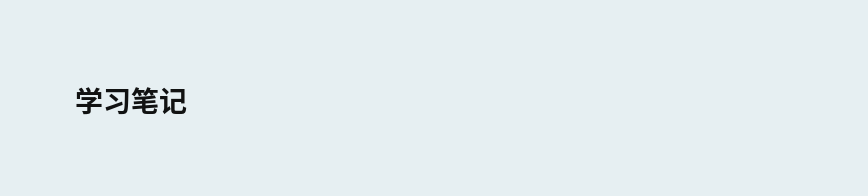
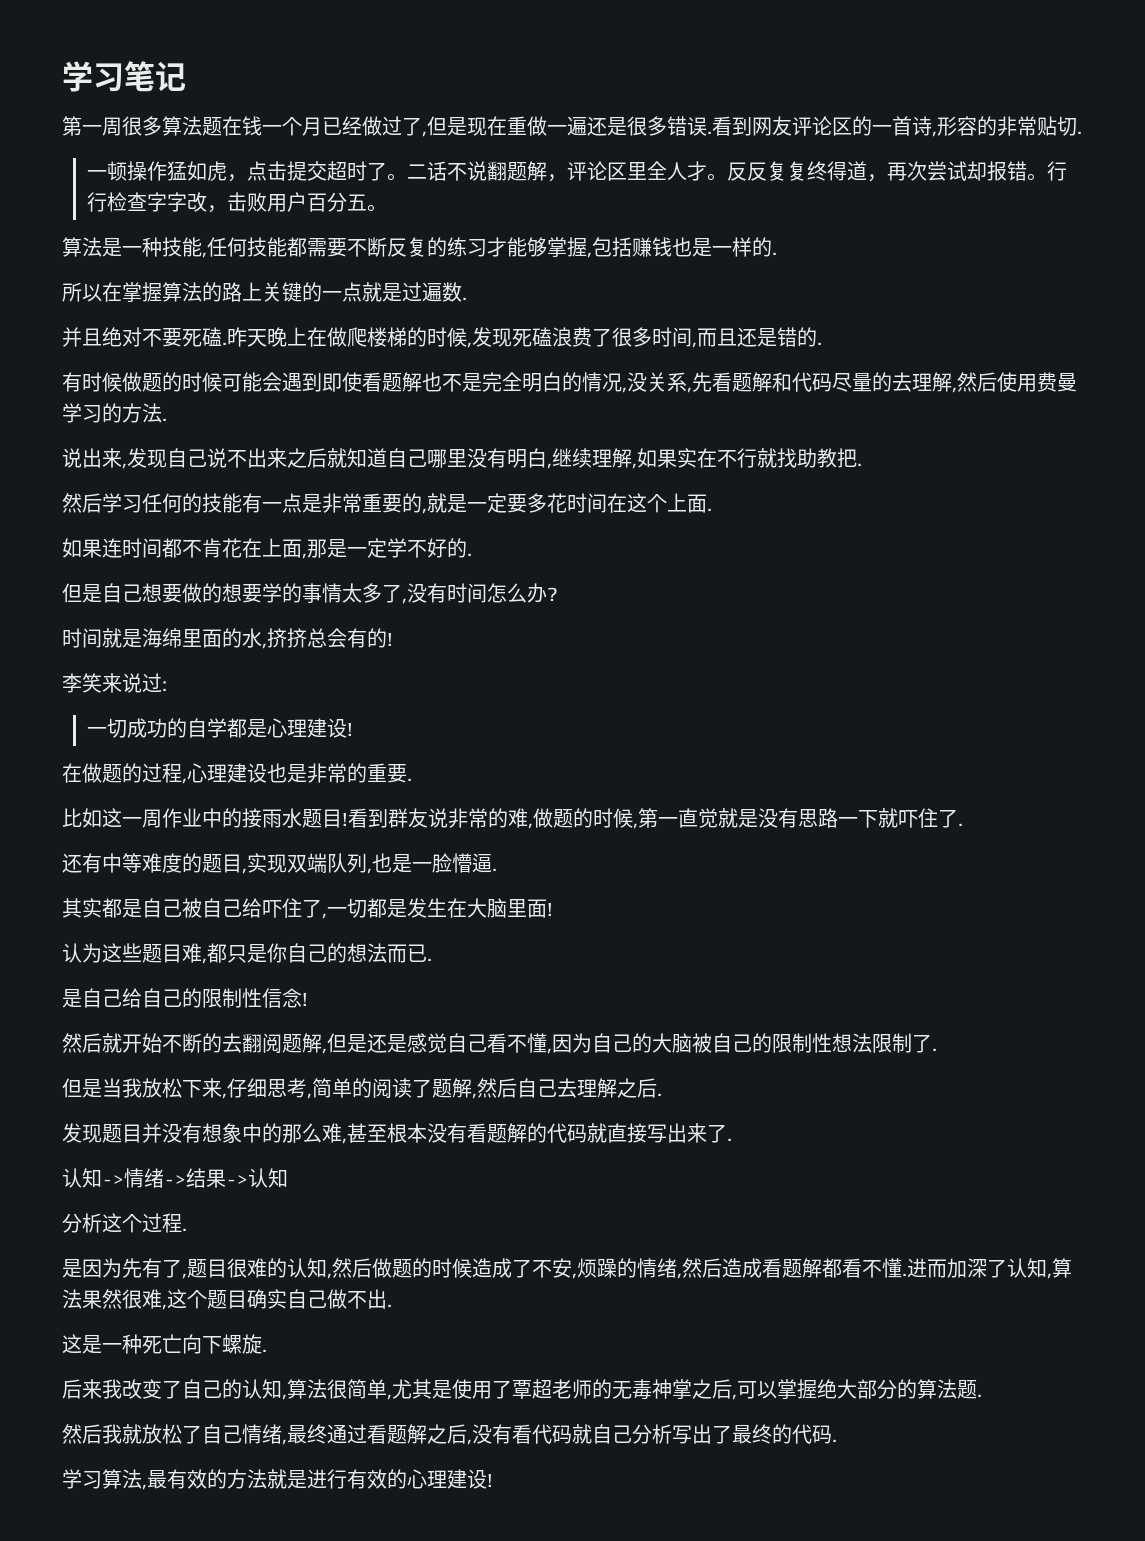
(187, 101) none -> [62,116,1082,137] [87,161,1068,182] [87,192,388,213] [62,237,777,258] [62,282,467,302] [62,327,822,348] [62,372,1077,393] [62,403,167,423] [62,448,862,469] [62,493,712,514] [62,538,472,559] [62,583,558,604] [62,628,393,649] [62,673,167,693] [87,718,354,738] [62,763,412,784] [62,808,963,829] [62,853,497,874] [62,898,553,919] [62,943,432,964] [62,988,308,1008] [62,1033,937,1054] [62,1078,662,1099] [62,1123,732,1144] [62,1168,288,1188] [62,1213,187,1233] [62,1258,1072,1279] [62,1289,392,1310] [62,1334,267,1354] [62,1379,982,1400] [62,1424,837,1445] [62,1469,493,1490] // 第一周很多算法题在钱一个月已经做过了,但是现在重做一遍还是很多错误.看到网友评论区的一首诗,形容的非常贴切. // 一顿操作猛如虎，点击提交超时了。二话不说翻题解，评论区里全人才。反反复复终得道，再次尝试却报错。行行检查字字改，击败用户百分五。 // 算法是一种技能,任何技能都需要不断反复的练习才能够掌握,包括赚钱也是一样的. // 所以在掌握算法的路上关键的一点就是过遍数. // 并且绝对不要死磕.昨天晚上在做爬楼梯的时候,发现死磕浪费了很多时间,而且还是错的. // 有时候做题的时候可能会遇到即使看题解也不是完全明白的情况,没关系,先看题解和代码尽量的去理解,然后使用费曼学习的方法. // 说出来,发现自己说不出来之后就知道自己哪里没有明白,继续理解,如果实在不行就找助教把. // 然后学习任何的技能有一点是非常重要的,就是一定要多花时间在这个上面. // 如果连时间都不肯花在上面,那是一定学不好的. // 但是自己想要做的想要学的事情太多了,没有时间怎么办? // 时间就是海绵里面的水,挤挤总会有的! // 李笑来说过: // 一切成功的自学都是心理建设! // 在做题的过程,心理建设也是非常的重要. // 比如这一周作业中的接雨水题目!看到群友说非常的难,做题的时候,第一直觉就是没有思路一下就吓住了. // 还有中等难度的题目,实现双端队列,也是一脸懵逼. // 其实都是自己被自己给吓住了,一切都是发生在大脑里面! // 认为这些题目难,都只是你自己的想法而已. // 是自己给自己的限制性信念! // 然后就开始不断的去翻阅题解,但是还是感觉自己看不懂,因为自己的大脑被自己的限制性想法限制了. // 但是当我放松下来,仔细思考,简单的阅读了题解,然后自己去理解之后. // 发现题目并没有想象中的那么难,甚至根本没有看题解的代码就直接写出来了. // 认知->情绪->结果->认知 // 分析这个过程. // 是因为先有了,题目很难的认知,然后做题的时候造成了不安,烦躁的情绪,然后造成看题解都看不懂.进而加深了认知,算法果然很难,这个题目确实自己做不出. // 这是一种死亡向下螺旋. // 后来我改变了自己的认知,算法很简单,尤其是使用了覃超老师的无毒神掌之后,可以掌握绝大部分的算法题. // 然后我就放松了自己情绪,最终通过看题解之后,没有看代码就自己分析写出了最终的代码. // 学习算法,最有效的方法就是进行有效的心理建设!

